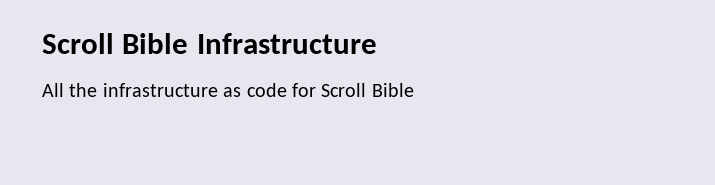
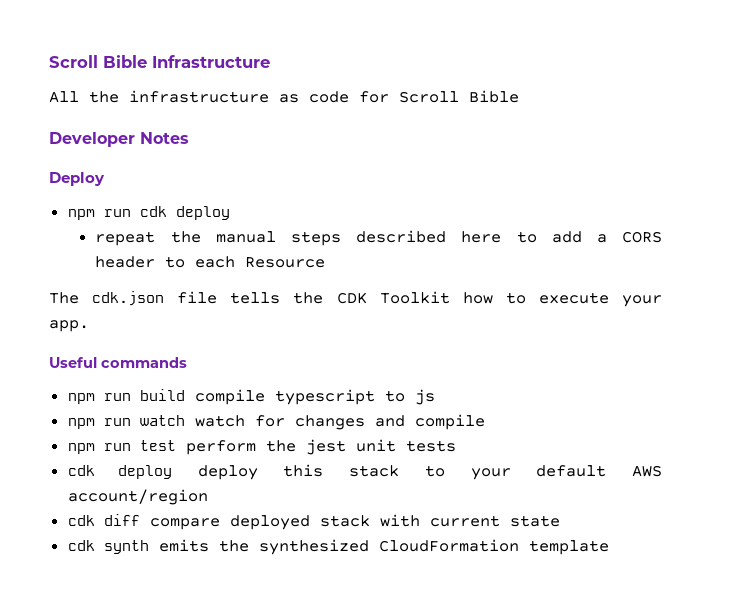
(414, 90) none -> [49,132,189,147] [49,172,105,186] [67,206,230,220] [95,230,663,246] [95,256,326,268] [49,291,663,307] [49,320,89,332] [49,357,187,368] [67,389,435,405] [67,414,485,430] [67,439,456,455] [67,464,662,480] [67,489,208,505] [67,514,560,530] [67,539,609,555] // Developer Notes // Deploy // npm run cdk deploy // repeat the manual steps described here to add a CORS header to each Resource // The cdk.json file tells the CDK Toolkit how to execute your app. // Useful commands // npm run build compile typescript to js // npm run watch watch for changes and compile // npm run test perform the jest unit tests // cdk deploy deploy this stack to your default AWS account/region // cdk diff compare deployed stack with current state // cdk synth emits the synthesized CloudFormation template

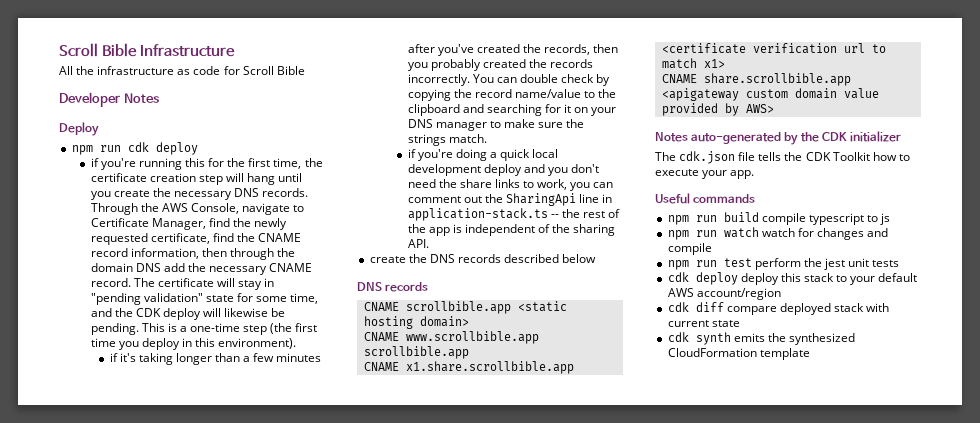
[95,230,663,246] [95,256,326,268] repeat the manual steps described here to add a CORS header to each Resource -> [90,158,323,170] [90,173,303,185] [90,188,309,200] [90,203,305,215] [90,218,288,230] [90,233,302,245] [90,248,296,260] [90,263,313,275] [90,278,275,290] [90,293,319,305] [90,308,286,320] [90,323,318,335] [90,338,297,350] [109,353,322,365] [407,44,619,56] [407,59,594,71] [407,74,611,86] [407,89,617,101] [407,104,617,116] [407,119,585,131] [407,134,487,146] [407,149,559,161] [407,164,600,176] [407,179,614,191] [407,193,613,206] [407,208,621,221] [407,224,616,236] [407,239,429,248] [369,254,597,263] [357,282,429,292] [363,301,567,314] [363,316,469,329] [363,331,539,344] [363,346,469,359] [363,361,574,374] [661,43,886,54] [661,58,725,69] [661,73,851,86] [661,88,879,101] [661,103,774,116] [655,131,902,145] if you're running this for the first time, the certificate creation step will hang until you create the necessary DNS records. Through the AWS Console, navigate to Certificate Manager, find the newly requested certificate, find the CNAME record information, then through the domain DNS add the necessary CNAME record. The certificate will stay in "pending validation" state for some time, and the CDK deploy will likewise be pending. This is a one-time step (the first time you deploy in this environment). // if it's taking longer than a few minutes after you've created the records, then you probably created the records incorrectly. You can double check by copying the record name/value to the clipboard and searching for it on your DNS manager to make sure the strings match. // if you're doing a quick local development deploy and you don't need the share links to work, you can comment out the SharingApi line in application-stack.ts -- the rest of the app is independent of the sharing API. // create the DNS records described below // DNS records // CNAME scrollbible.app <static hosting domain> // CNAME www.scrollbible.app scrollbible.app // CNAME x1.share.scrollbible.app <certificate verification url to match x1> // CNAME share.scrollbible.app <apigateway custom domain value provided by AWS> // Notes auto-generated by the CDK initializer

